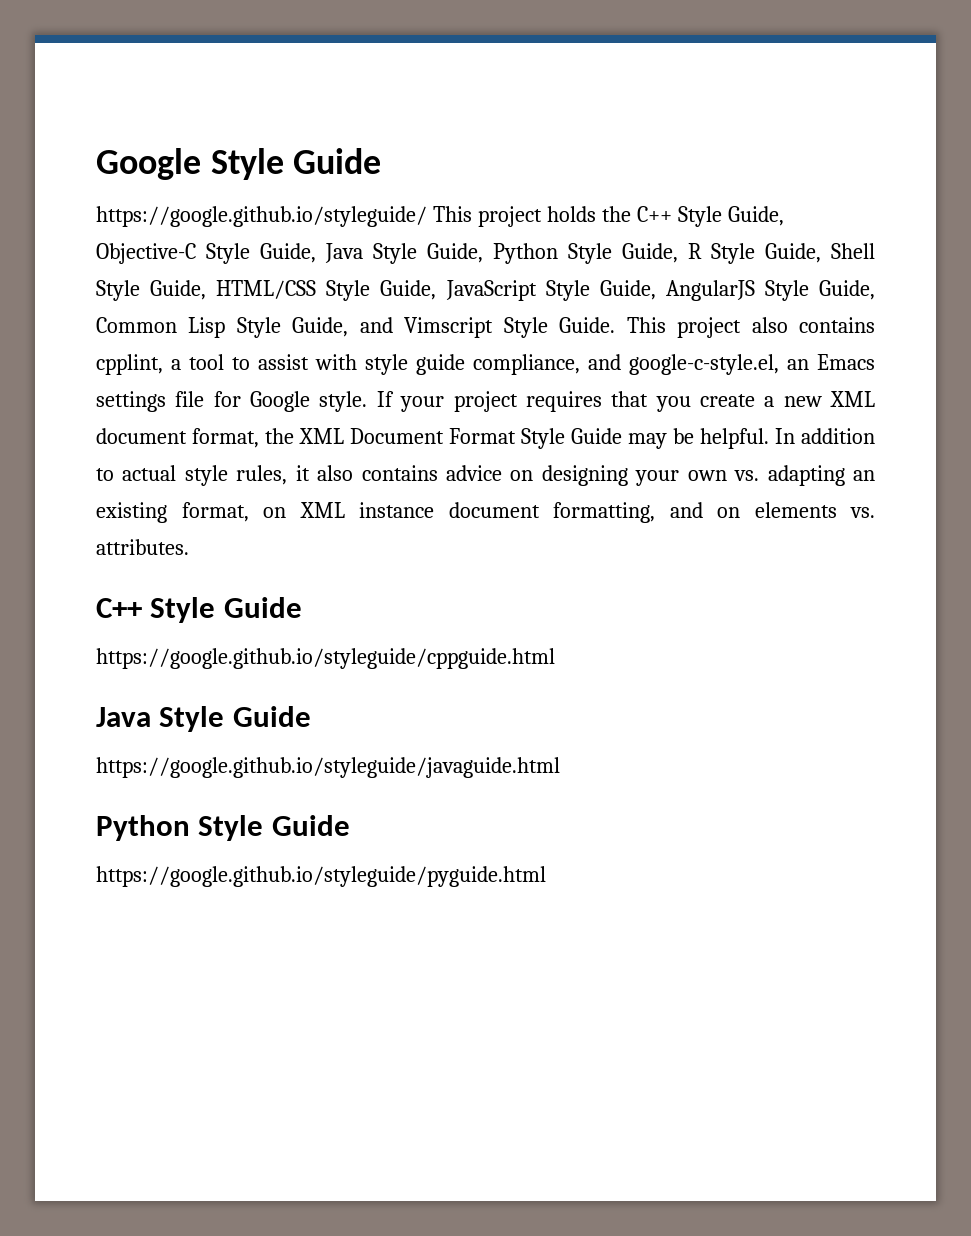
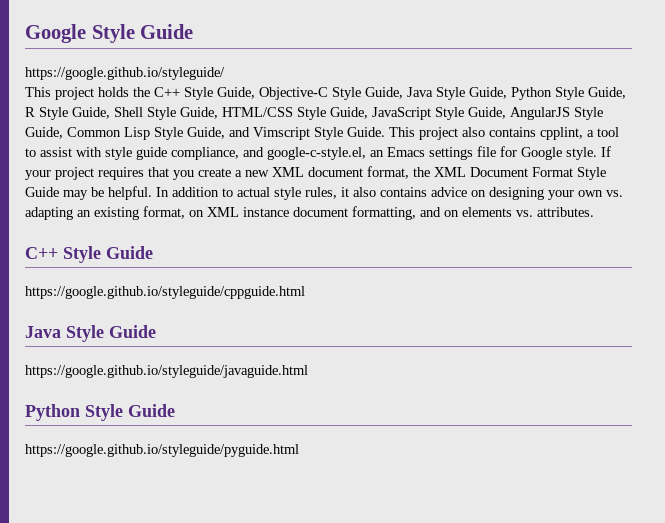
(427, 216) none -> (225, 73) //

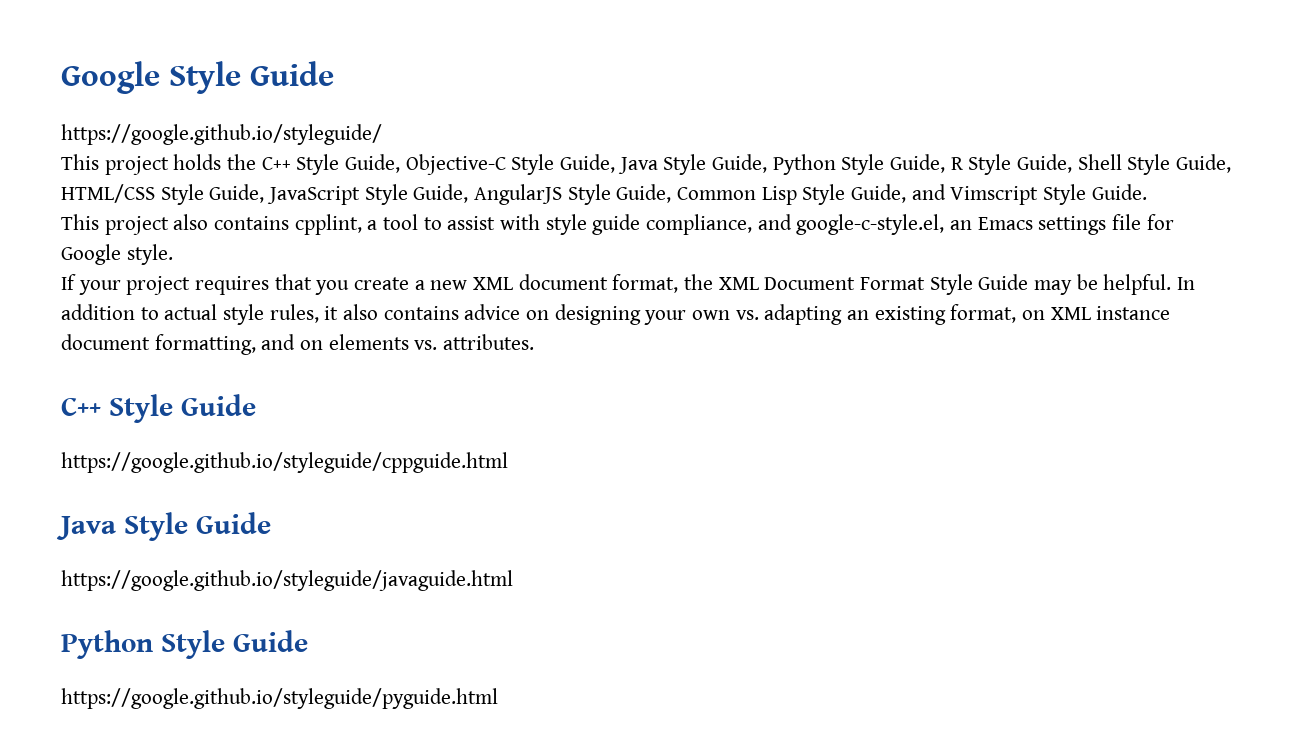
(385, 132) none -> (1147, 192) //
(597, 153) none -> (173, 254) //

